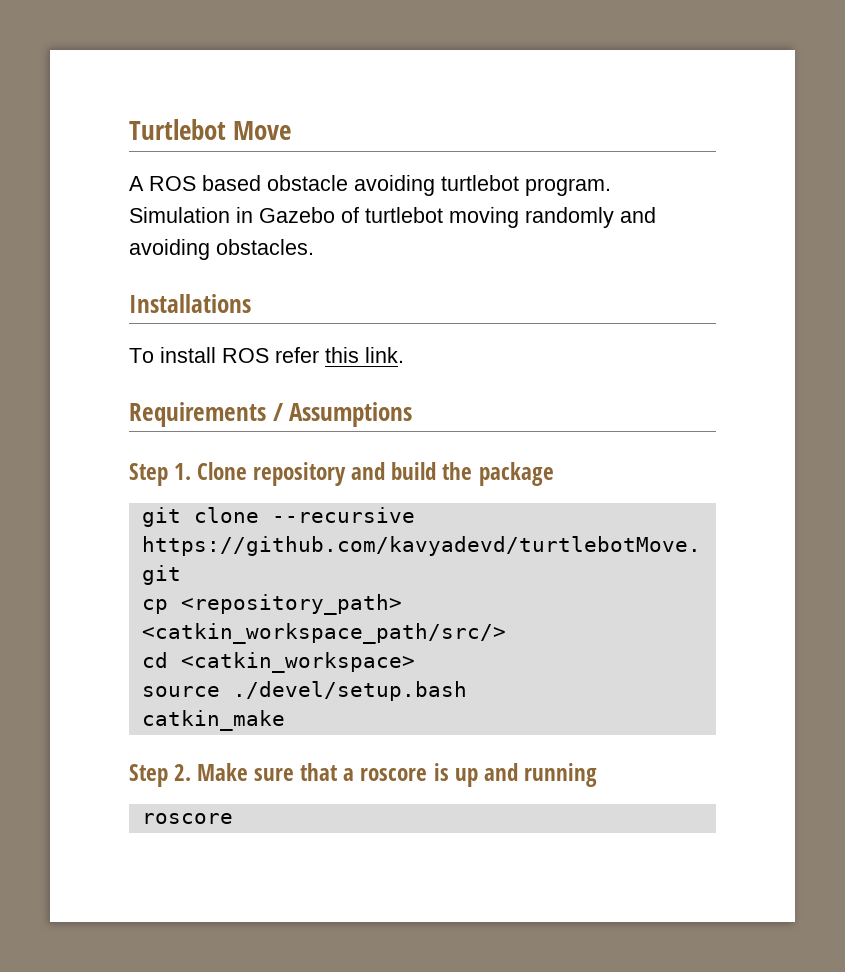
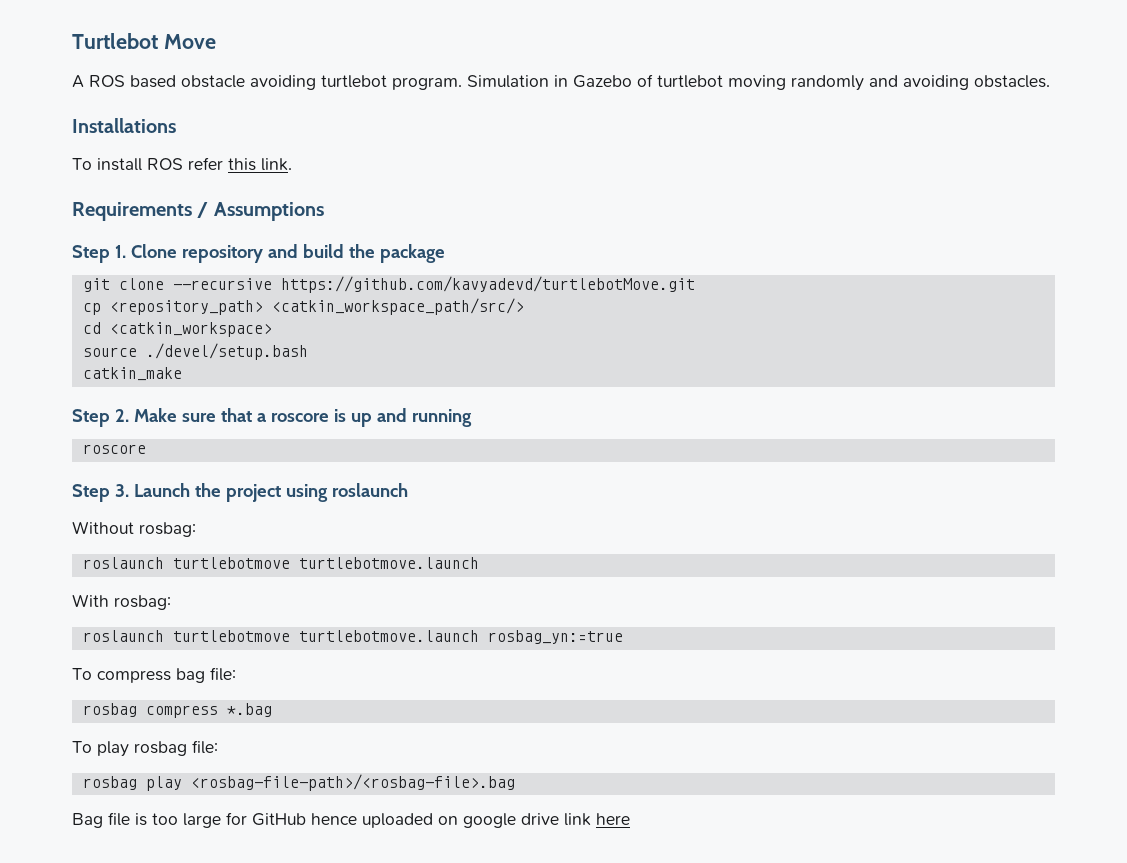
(233, 818) none -> [72,483,408,502] [72,521,196,537] [82,557,479,569] [72,594,171,610] [82,630,623,644] [72,667,236,683] [82,703,272,718] [72,740,218,757] [82,774,515,791] [72,812,630,828] // Step 3. Launch the project using roslaunch // Without rosbag: // roslaunch turtlebotmove turtlebotmove.launch // With rosbag: // roslaunch turtlebotmove turtlebotmove.launch rosbag_yn:=true // To compress bag file: // rosbag compress *.bag // To play rosbag file: // rosbag play <rosbag-file-path>/<rosbag-file>.bag // Bag file is too large for GitHub hence uploaded on google drive link here

